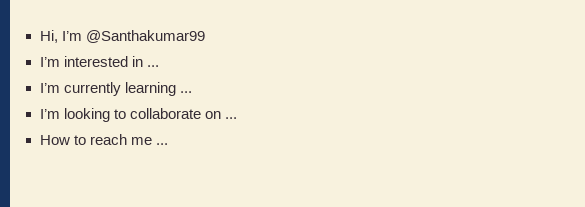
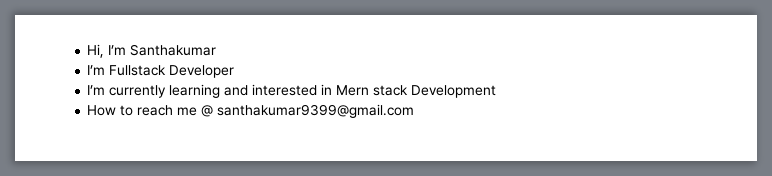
[85,30,205,43] [39,56,159,67] @Santhakumar99 // I’m interested in ... -> [130,44,217,56] [87,65,235,78] Santhakumar // I’m Fullstack Developer
[179,91,192,93] [39,108,237,122] ... // I’m looking to collaborate on ... -> [224,84,497,98] and interested in Mern stack Development
[155,143,168,145] ... -> [201,104,415,118] @ santhakumar9399@gmail.com

